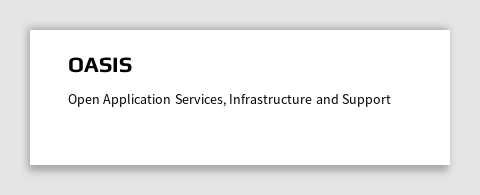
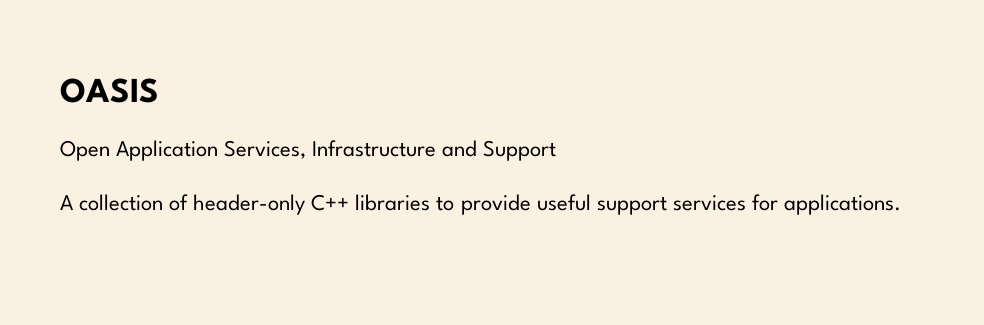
(391, 100) none -> [60,194,901,215] // A collection of header-only C++ libraries to provide useful support services for applications.

